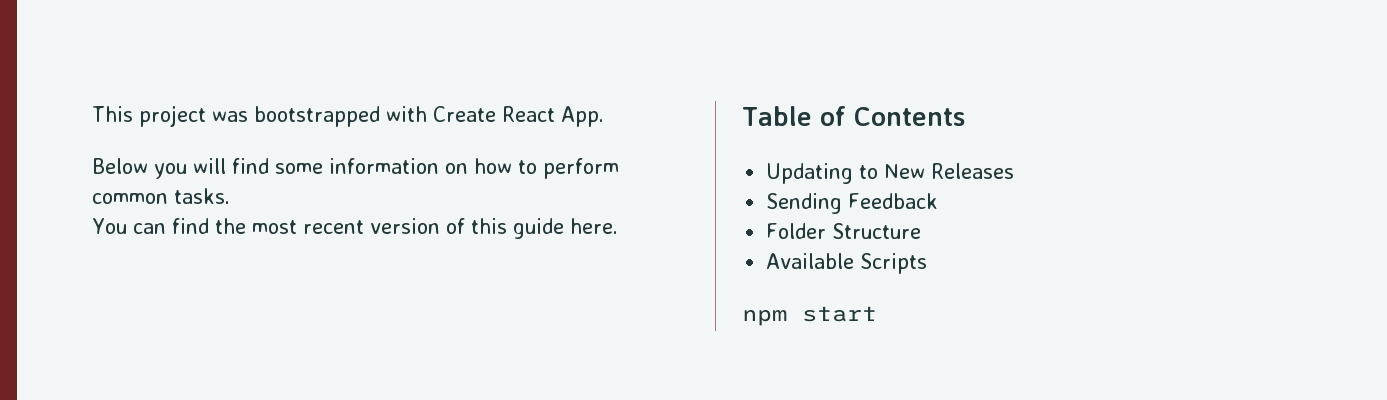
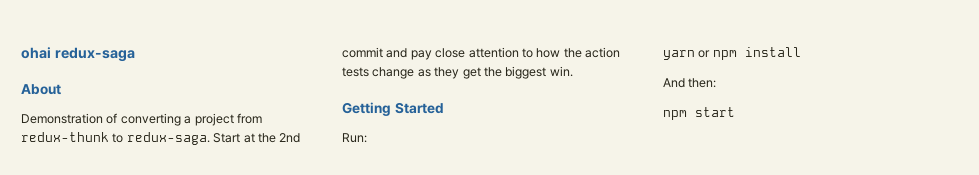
[92,105,604,127] [92,158,619,179] [92,188,230,204] [92,218,618,239] [742,106,965,126] [766,163,1015,184] [766,193,939,214] [766,223,922,239] [766,253,928,274] This project was bootstrapped with Create React App. // Below you will find some information on how to perform common tasks. // You can find the most recent version of this guide here. // Table of Contents // Updating to New Releases // Sending Feedback // Folder Structure // Available Scripts -> [21,47,135,62] [21,84,61,95] [21,113,262,126] [21,132,301,145] [342,47,620,60] [342,66,573,79] [342,102,444,116] [342,133,367,143] [663,47,801,60] [663,78,717,88] ohai redux-saga // About // Demonstration of converting a project from redux-thunk to redux-saga. Start at the 2nd commit and pay close attention to how the action tests change as they get the biggest win. // Getting Started // Run: // yarn or npm install // And then:

